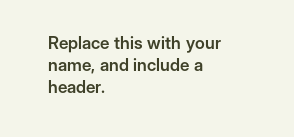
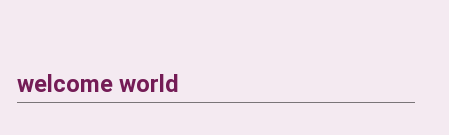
[48,36,221,53] [48,58,203,74] [48,80,105,93] Replace this with your name, and include a header. -> [17,74,180,92] welcome world

